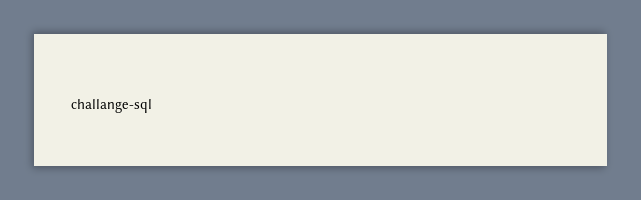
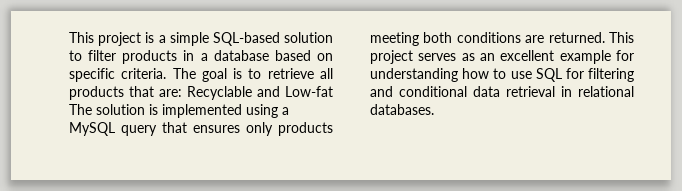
[71,99,152,113] challange-sql -> [69,32,333,46] [69,50,333,64] [69,68,333,82] [69,86,333,100] [69,104,289,118] [69,122,333,136] [370,32,634,46] [370,50,634,64] [370,68,634,82] [370,86,634,97] [370,104,434,115] This project is a simple SQL-based solution to filter products in a database based on specific criteria. The goal is to retrieve all products that are: Recyclable and Low-fat The solution is implemented using a MySQL query that ensures only products meeting both conditions are returned. This project serves as an excellent example for understanding how to use SQL for filtering and conditional data retrieval in relational databases.

